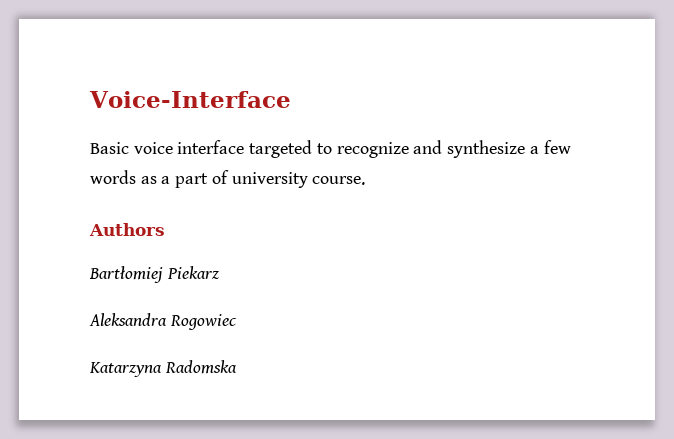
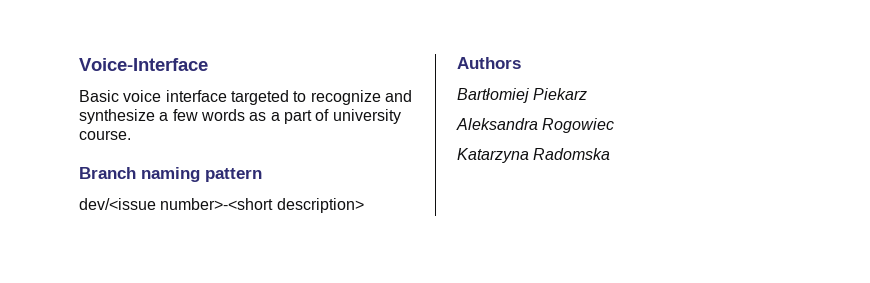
(366, 180) none -> [79,167,262,182] [79,198,364,213] // Branch naming pattern // dev/<issue number>-<short description>

